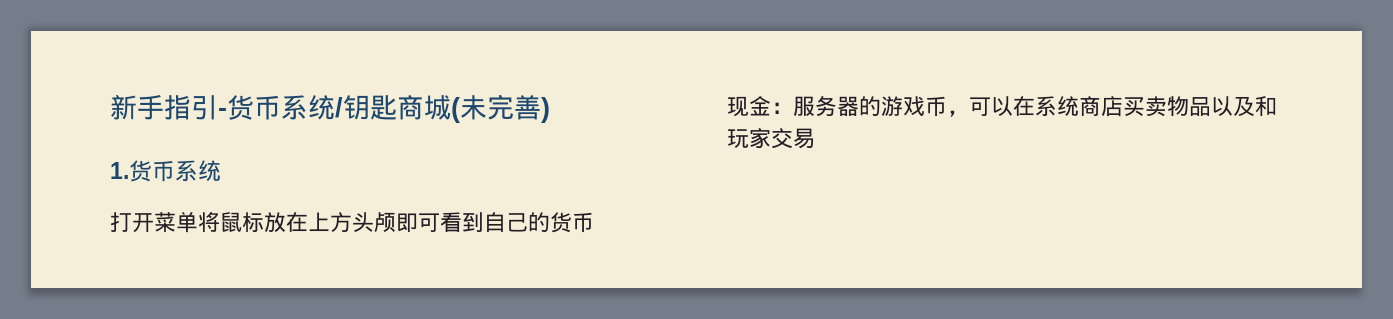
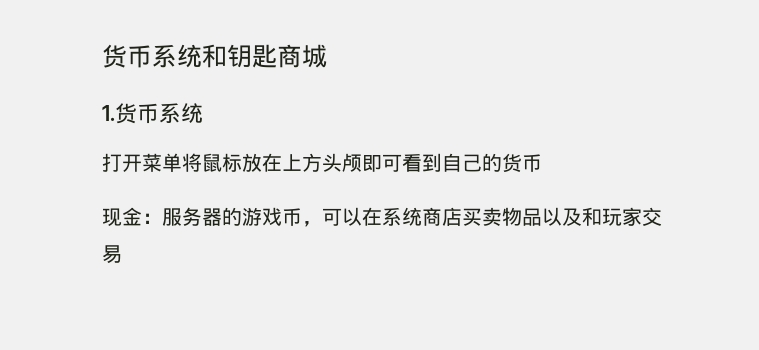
[110,94,343,120] 新手指引-货币系统/ -> [102,44,227,68] 货币系统和
[451,94,550,123] (未完善) -> (327, 56) none

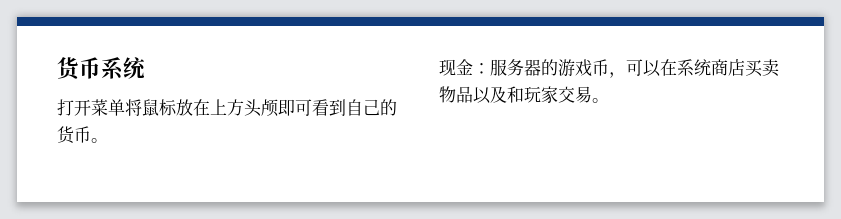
[102,44,327,68] [102,103,203,124] 货币系统和钥匙商城 // 1.货币系统 -> [57,57,146,81] 货币系统
(542, 163) none -> [91,138,108,143] 。
(122, 254) none -> [592,98,609,103] 。

